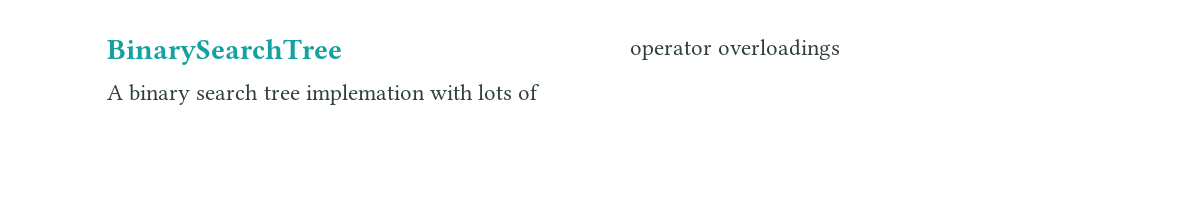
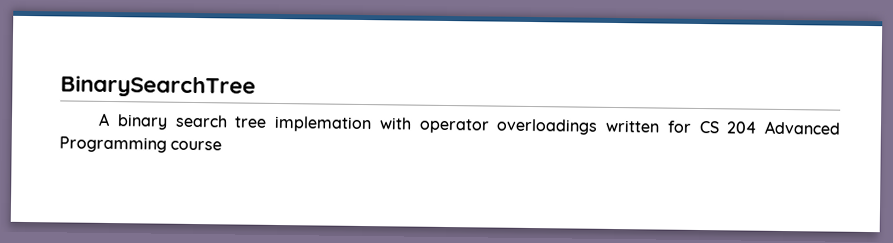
[478,84,541,100] [630,39,841,60] lots of operator overloadings -> [418,118,842,135] [59,136,223,153] operator overloadings written for CS 204 Advanced Programming course

